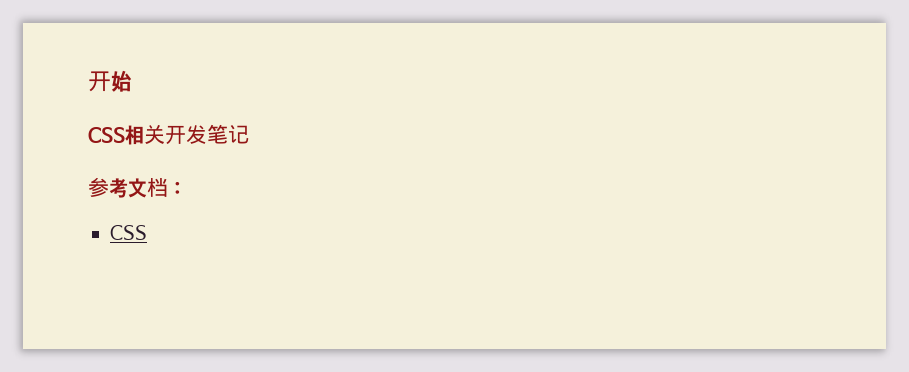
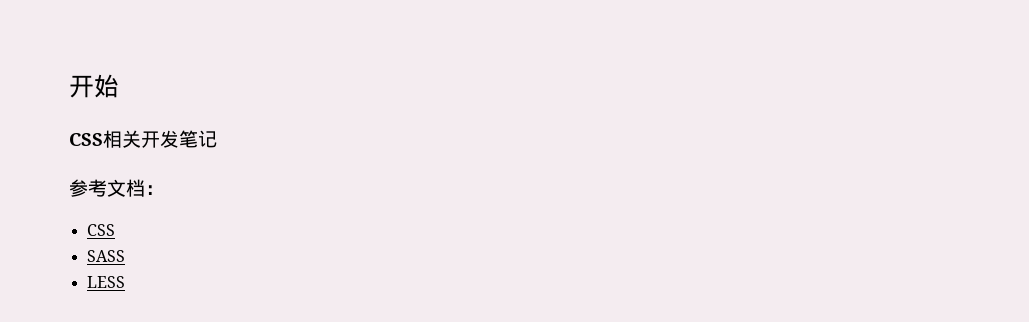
(147, 232) none -> [86,250,125,262] [86,276,125,288] // SASS // LESS

